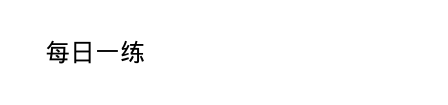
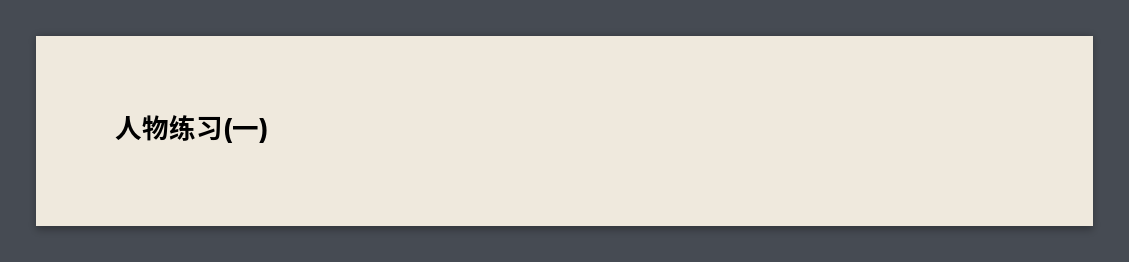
[45,40,145,64] 每日一练 -> [115,115,268,143] 人物练习(一)

